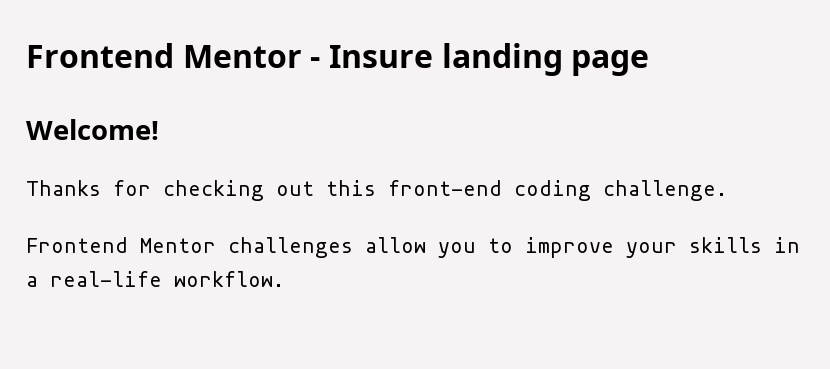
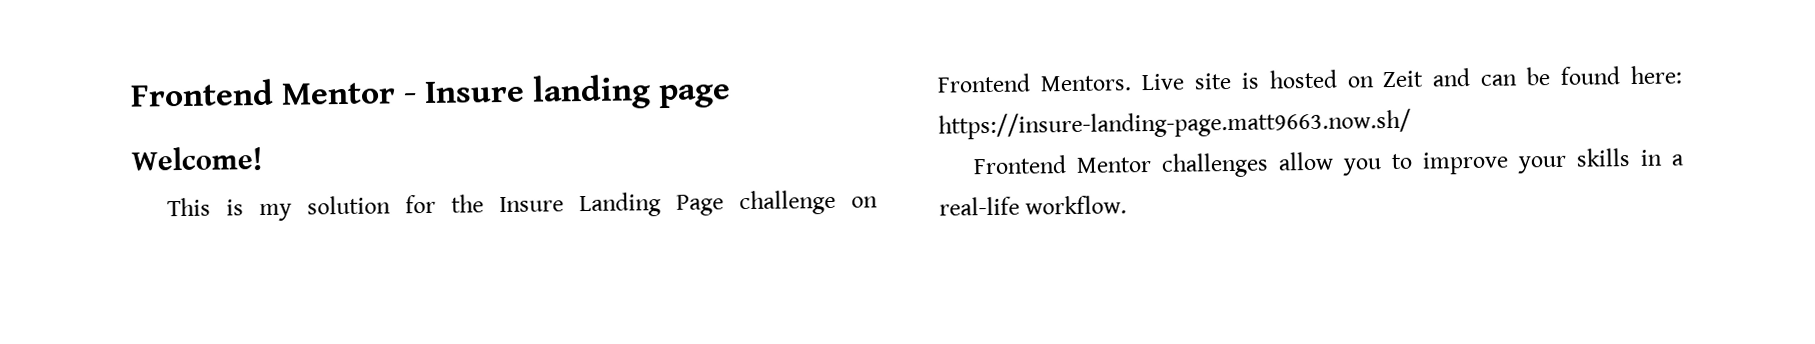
[26,180,727,201] Thanks for checking out this front-end coding challenge. -> [166,189,878,222] [937,65,1682,93] [938,108,1411,140] This is my solution for the Insure Landing Page challenge on Frontend Mentors. Live site is hosted on Zeit and can be found here: https://insure-landing-page.matt9663.now.sh/

